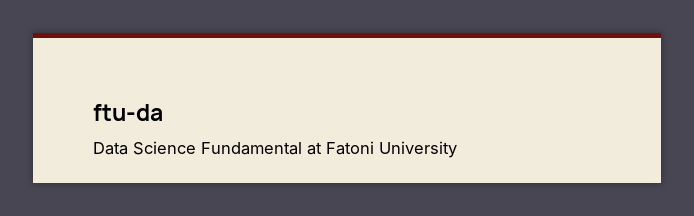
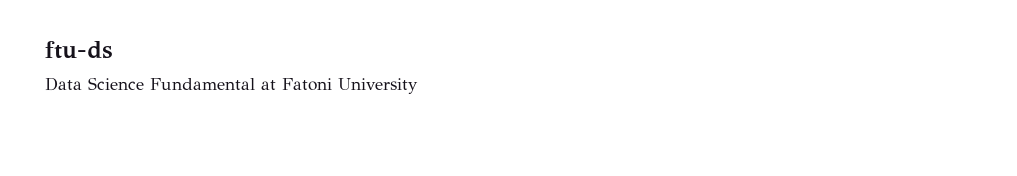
[93,104,163,121] ftu-da -> [45,41,113,59] ftu-ds

